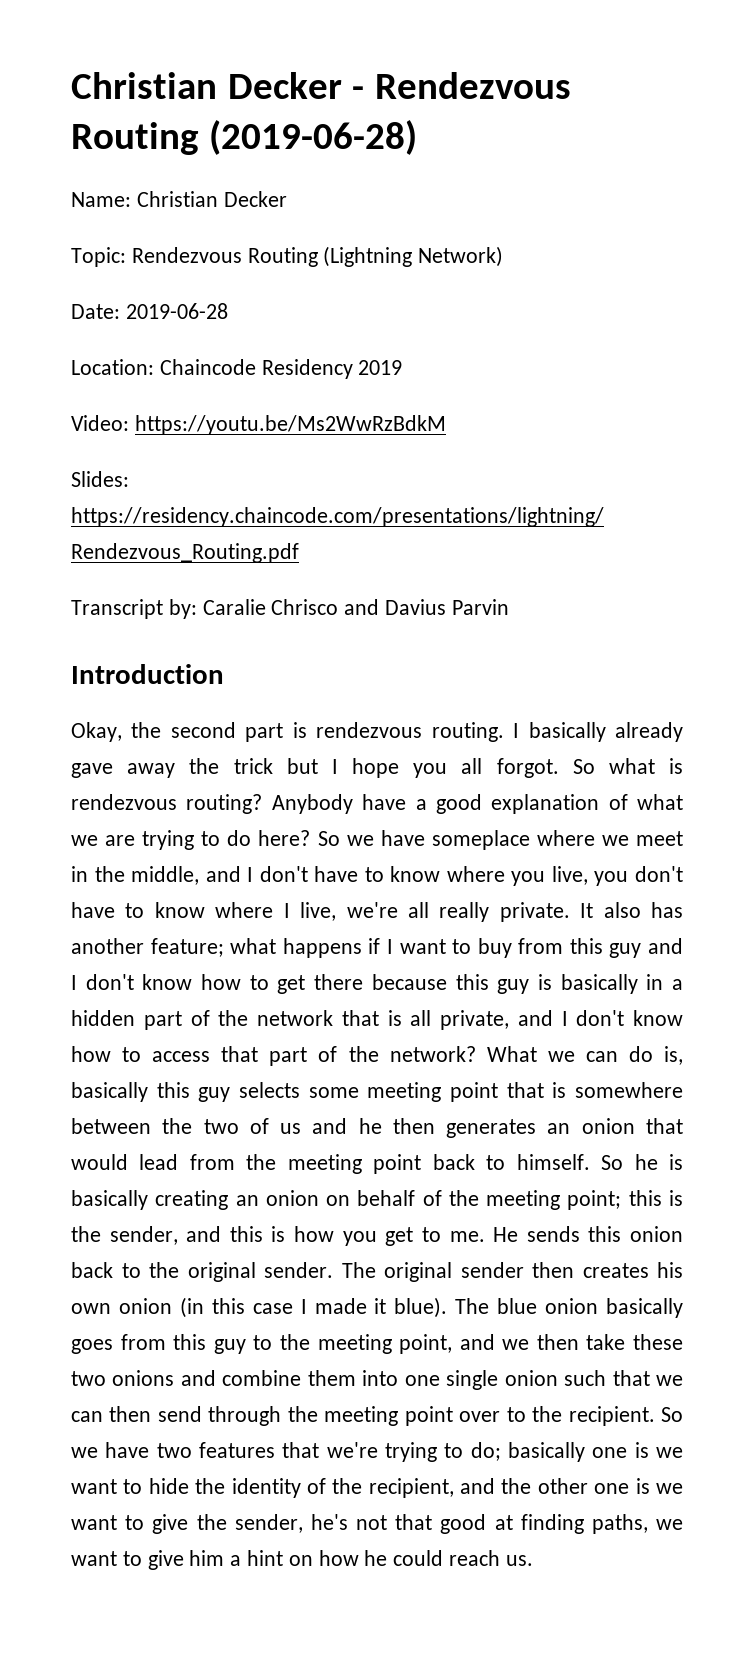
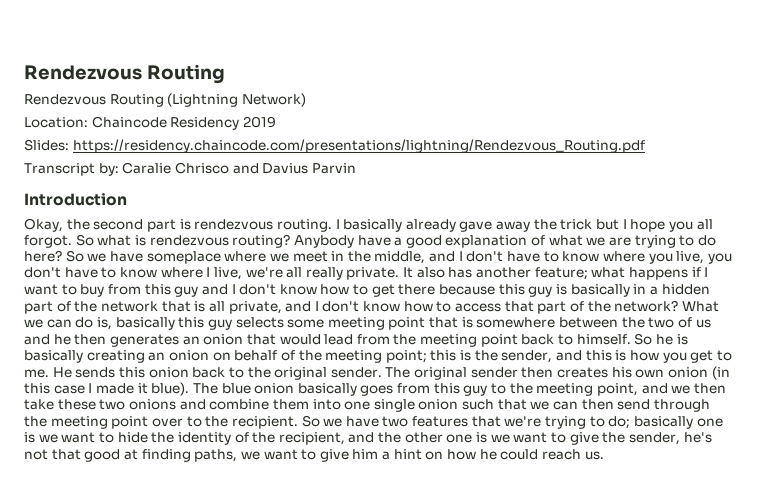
[71,72,571,99] [71,120,417,155] [71,191,287,207] [71,247,126,267] Christian Decker - Rendezvous Routing (2019-06-28) // Name: Christian Decker // Topic: -> [24,64,225,84] Rendezvous Routing //
[71,303,228,319] // Date: 2019-06-28 -> (306, 100) none
[71,415,446,435] // Video: https://youtu.be/Ms2WwRzBdkM -> (276, 122) none

